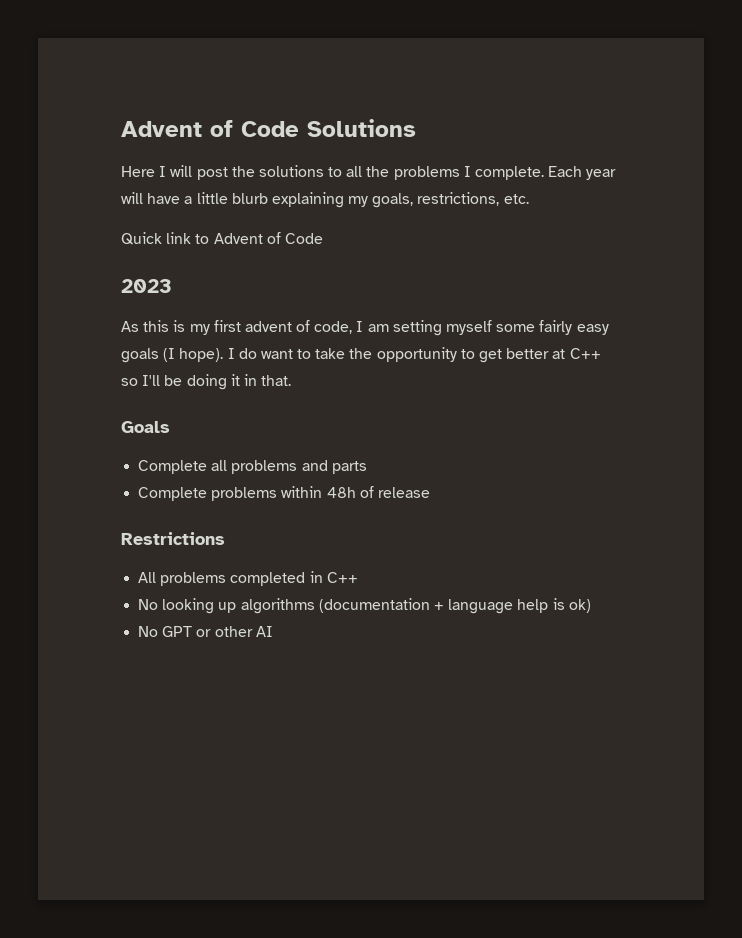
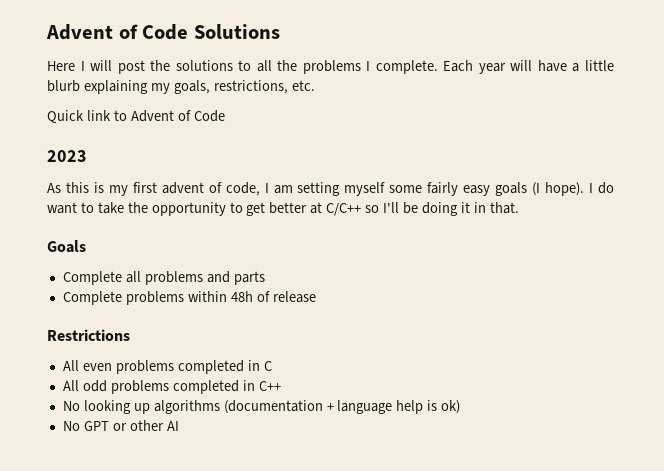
[569,348,601,359] C++ -> [326,203,362,216] C/C++
(157, 577) none -> [82,360,272,374] [62,380,107,392] even problems completed in C // All odd

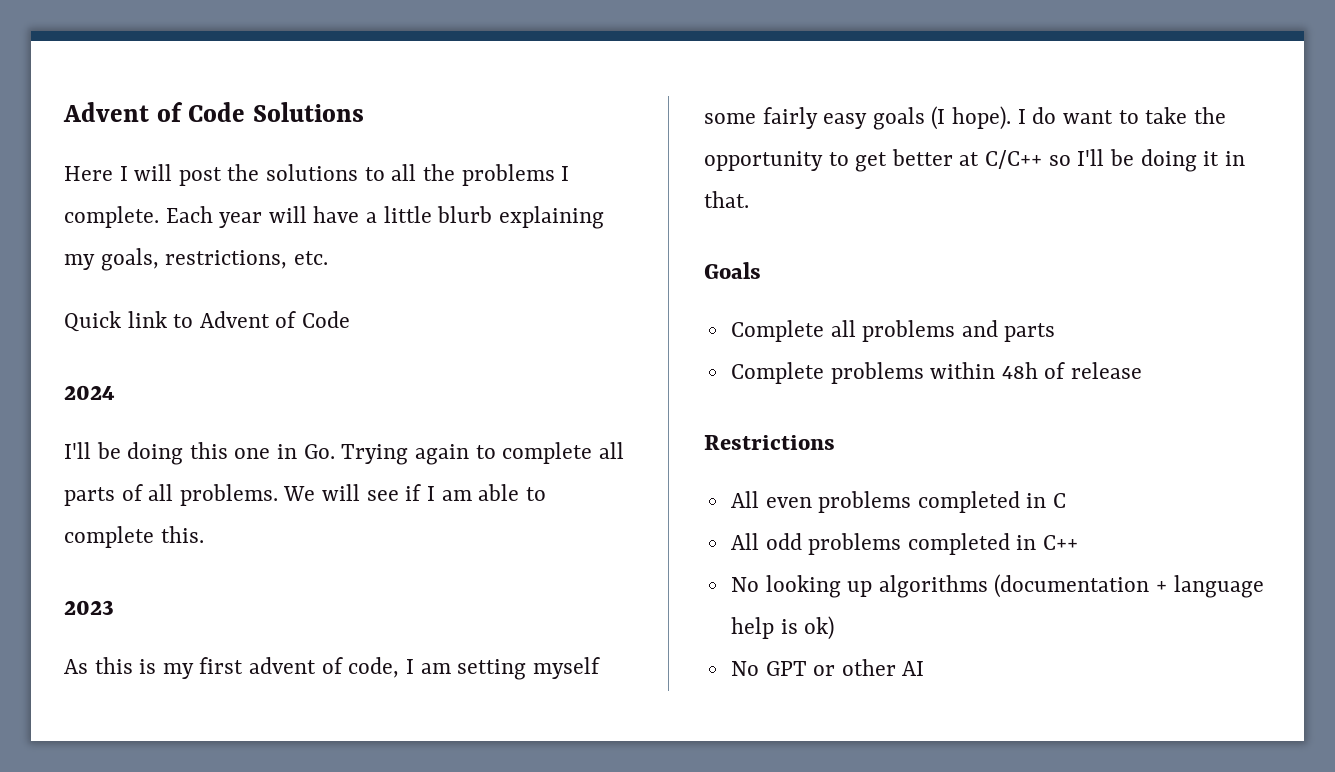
(225, 116) none -> [64,385,115,400] [64,442,624,465] [64,484,546,506] [64,526,204,548] // 2024 // I'll be doing this one in Go. Trying again to complete all parts of all problems. We will see if I am able to complete this.

